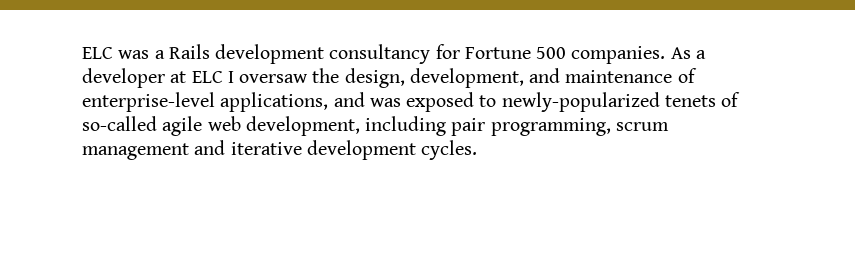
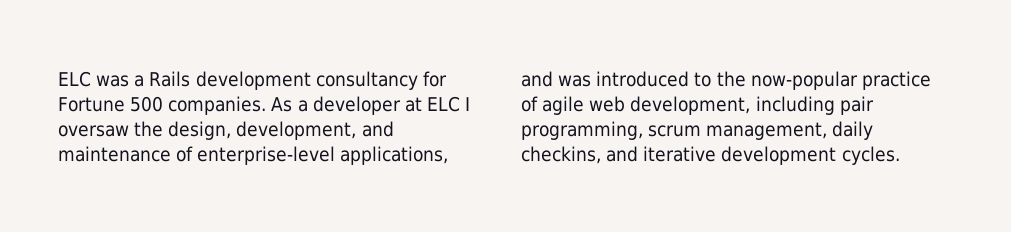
[406,92,741,112] [82,116,157,131] exposed to newly-popularized tenets of so-called -> [596,71,931,90] [521,96,538,112] introduced to the now-popular practice of
[82,143,189,160] management -> [706,121,874,140] [521,146,601,164] management, daily checkins,

